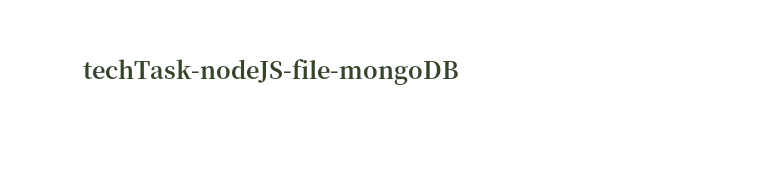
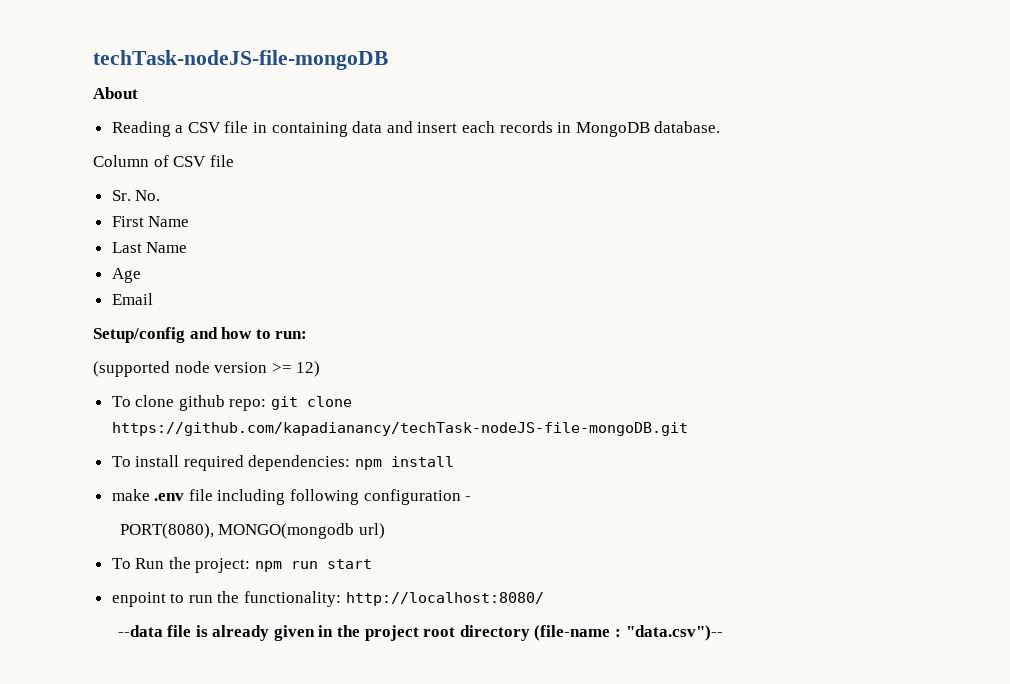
(459, 72) none -> [93,87,138,99] [111,121,721,137] [93,155,234,167] [111,190,161,201] [111,216,190,227] [111,242,188,253] [111,268,141,283] [111,293,153,305] [93,327,308,343] [93,361,321,377] [111,395,353,411] [111,422,688,436] [111,455,455,471] [111,489,472,505] [119,523,386,539] [111,557,373,573] [111,591,544,607] [117,625,723,641] // About // Reading a CSV file in containing data and insert each records in MongoDB database. // Column of CSV file // Sr. No. // First Name // Last Name // Age // Email // Setup/config and how to run: // (supported node version >= 12) // To clone github repo: git clone https://github.com/kapadianancy/techTask-nodeJS-file-mongoDB.git // To install required dependencies: npm install // make .env file including following configuration - // PORT(8080), MONGO(mongodb url) // To Run the project: npm run start // enpoint to run the functionality: http://localhost:8080/ // --data file is already given in the project root directory (file-name : "data.csv")--

